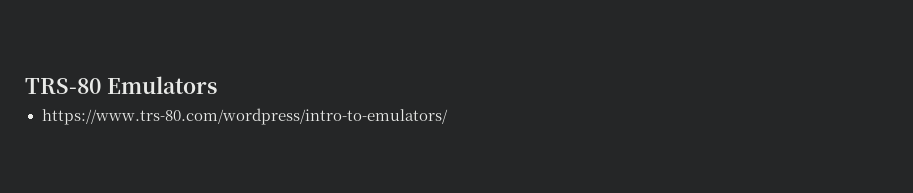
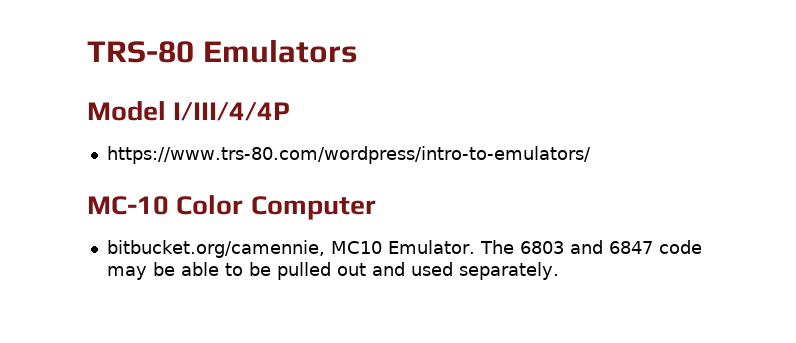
(217, 85) none -> [87,101,291,121] // Model I/III/4/4P
(448, 116) none -> [87,195,376,220] [106,240,702,258] [106,262,559,280] // MC-10 Color Computer // bitbucket.org/camennie, MC10 Emulator. The 6803 and 6847 code may be able to be pulled out and used separately.

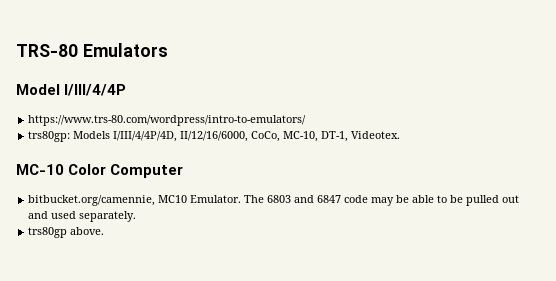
(591, 155) none -> [28,131,401,142] // trs80gp: Models I/III/4/4P/4D, II/12/16/6000, CoCo, MC-10, DT-1, Videotex.
(559, 271) none -> [28,227,105,238] // trs80gp above.

